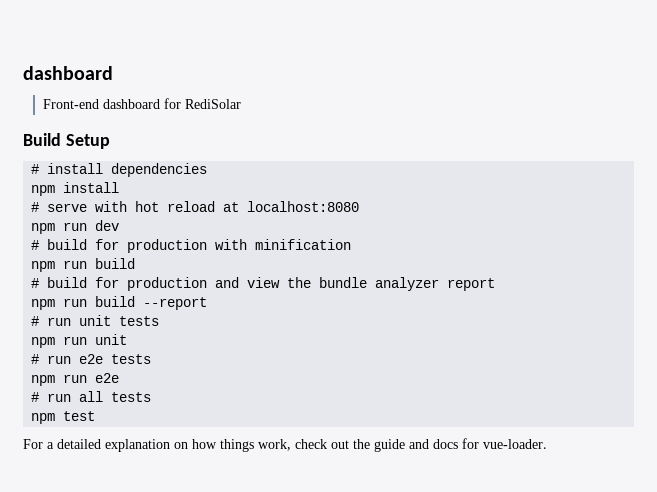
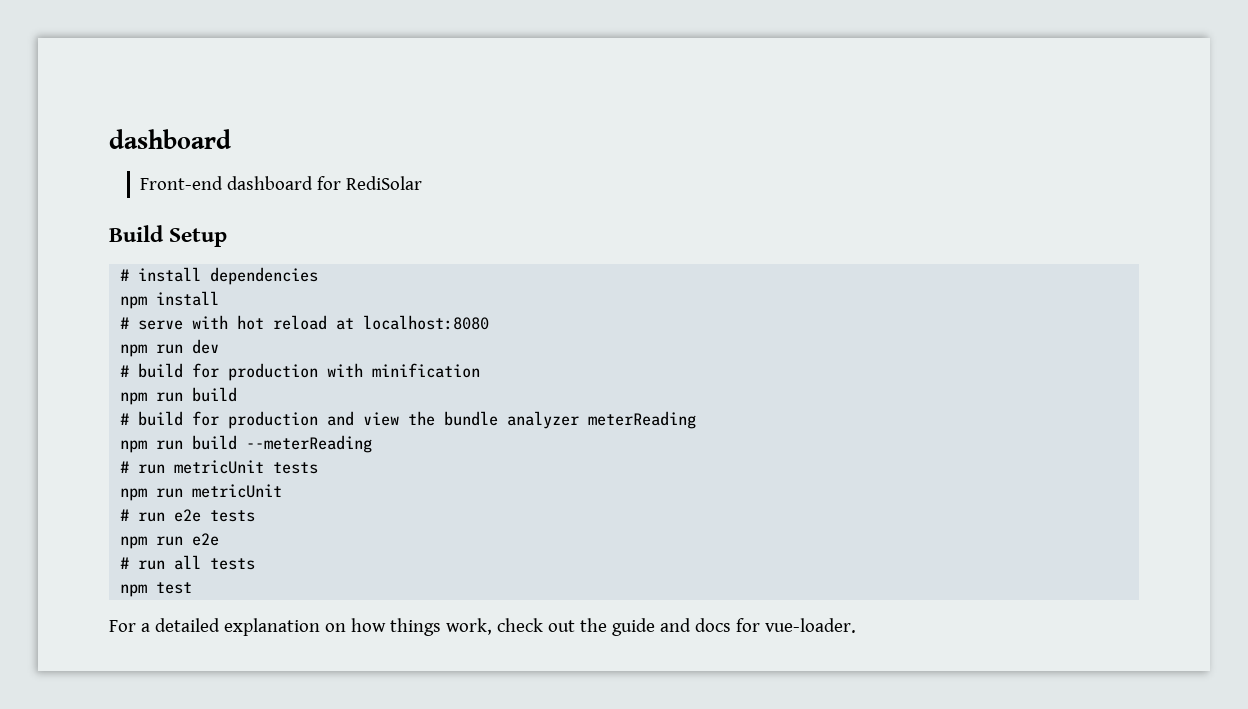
[447,278,496,291] [31,296,208,310] [31,315,160,326] [31,334,128,348] report // npm run build --report // # run unit tests // npm run unit -> [588,411,697,429] [120,435,373,453] [120,460,319,474] [120,484,283,501] meterReading // npm run build --meterReading // # run metricUnit tests // npm run metricUnit

